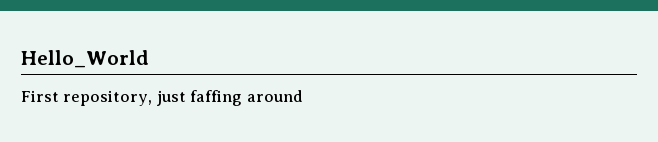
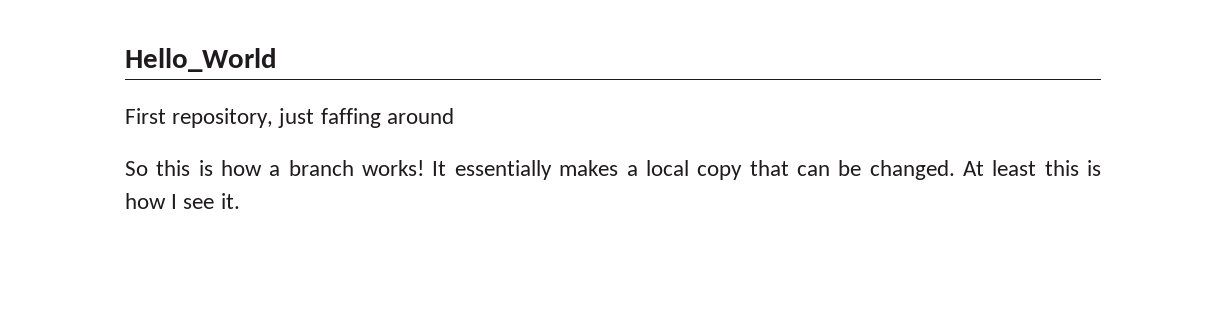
(303, 96) none -> [125,160,1102,180] [125,193,240,209] // So this is how a branch works! It essentially makes a local copy that can be changed. At least this is how I see it.

